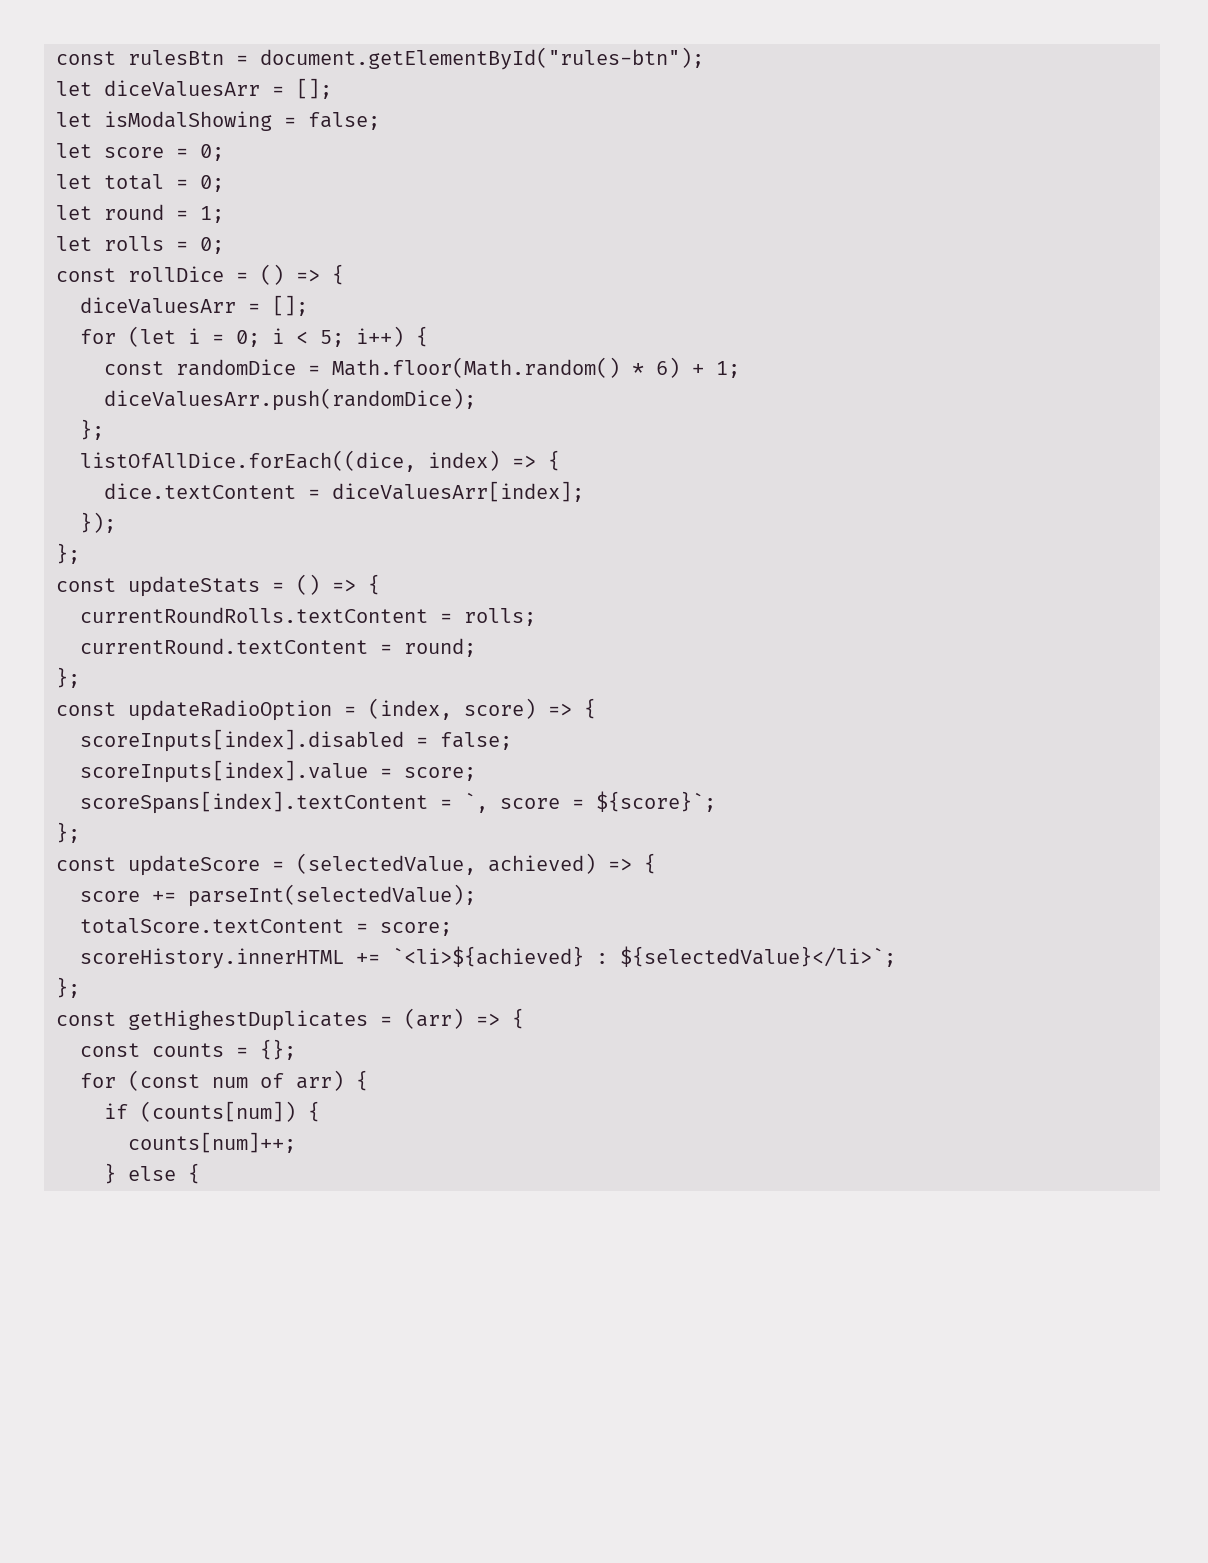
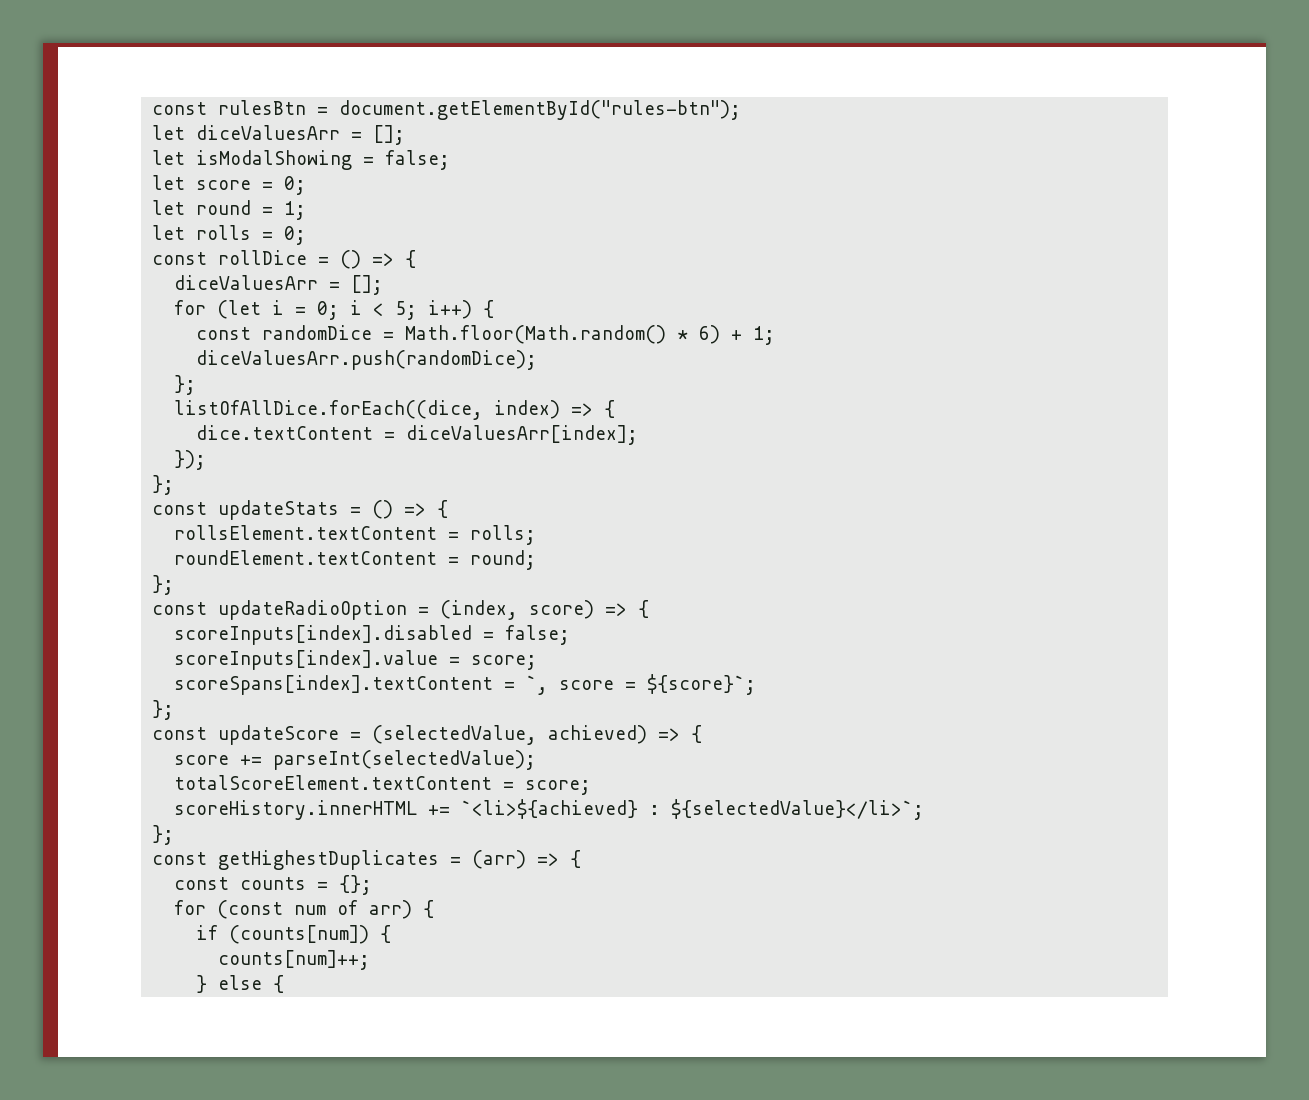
[56,174,224,192] // let total = 0; -> (306, 185) none
[80,607,428,623] currentRoundRolls.textContent -> [173,525,437,540] rollsElement.textContent
[80,638,368,654] currentRound.textContent -> [173,550,437,565] roundElement.textContent
[80,918,344,934] totalScore.textContent -> [173,775,492,790] totalScoreElement.textContent

